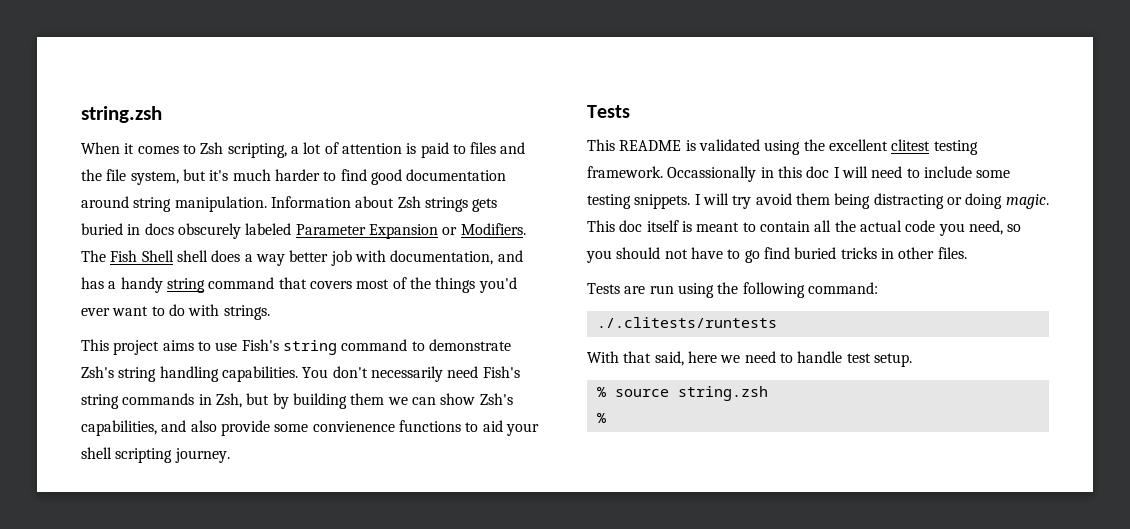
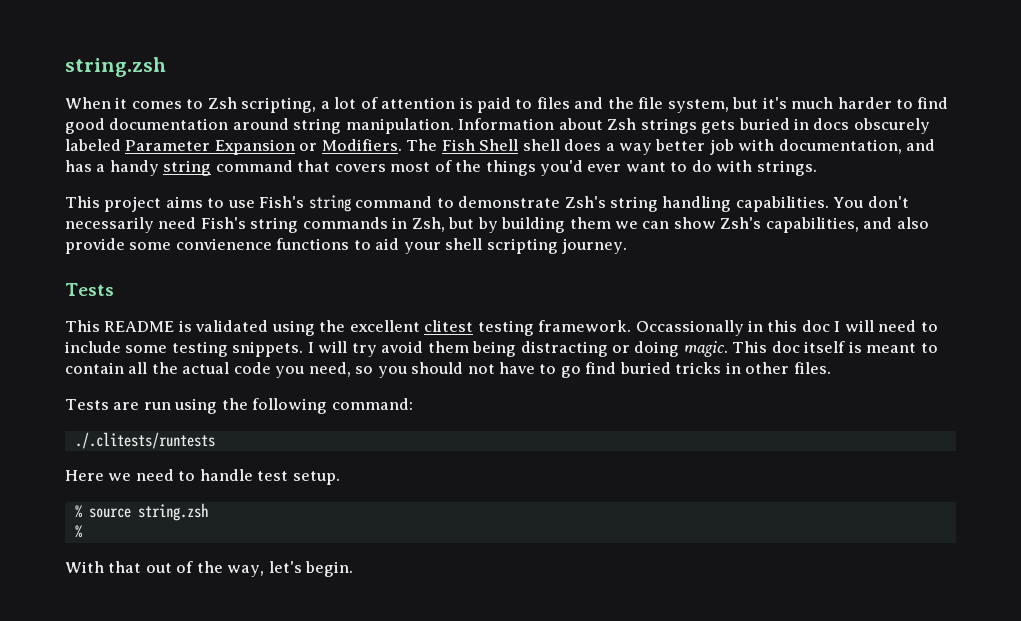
[587,351,717,366] With that said, here -> [65,470,104,481] Here
(606, 418) none -> [65,561,354,577] // With that out of the way, let's begin.

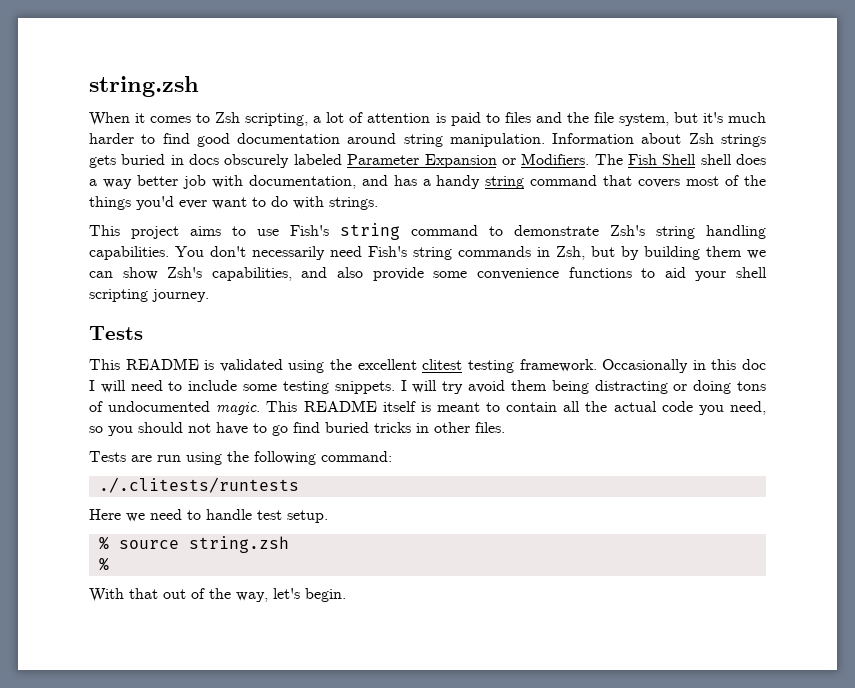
[175,238,272,250] convienence -> [476,268,559,280] convenience
[635,320,744,336] Occassionally -> [602,359,689,373] Occasionally
(680, 349) none -> [737,381,767,391] [89,401,211,412] tons of undocumented
[771,341,800,353] doc -> [303,400,377,412] README

